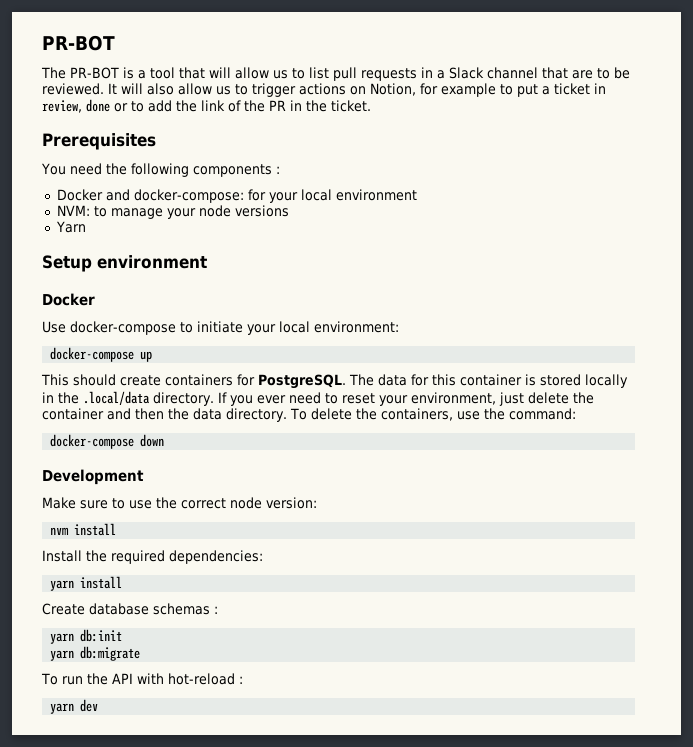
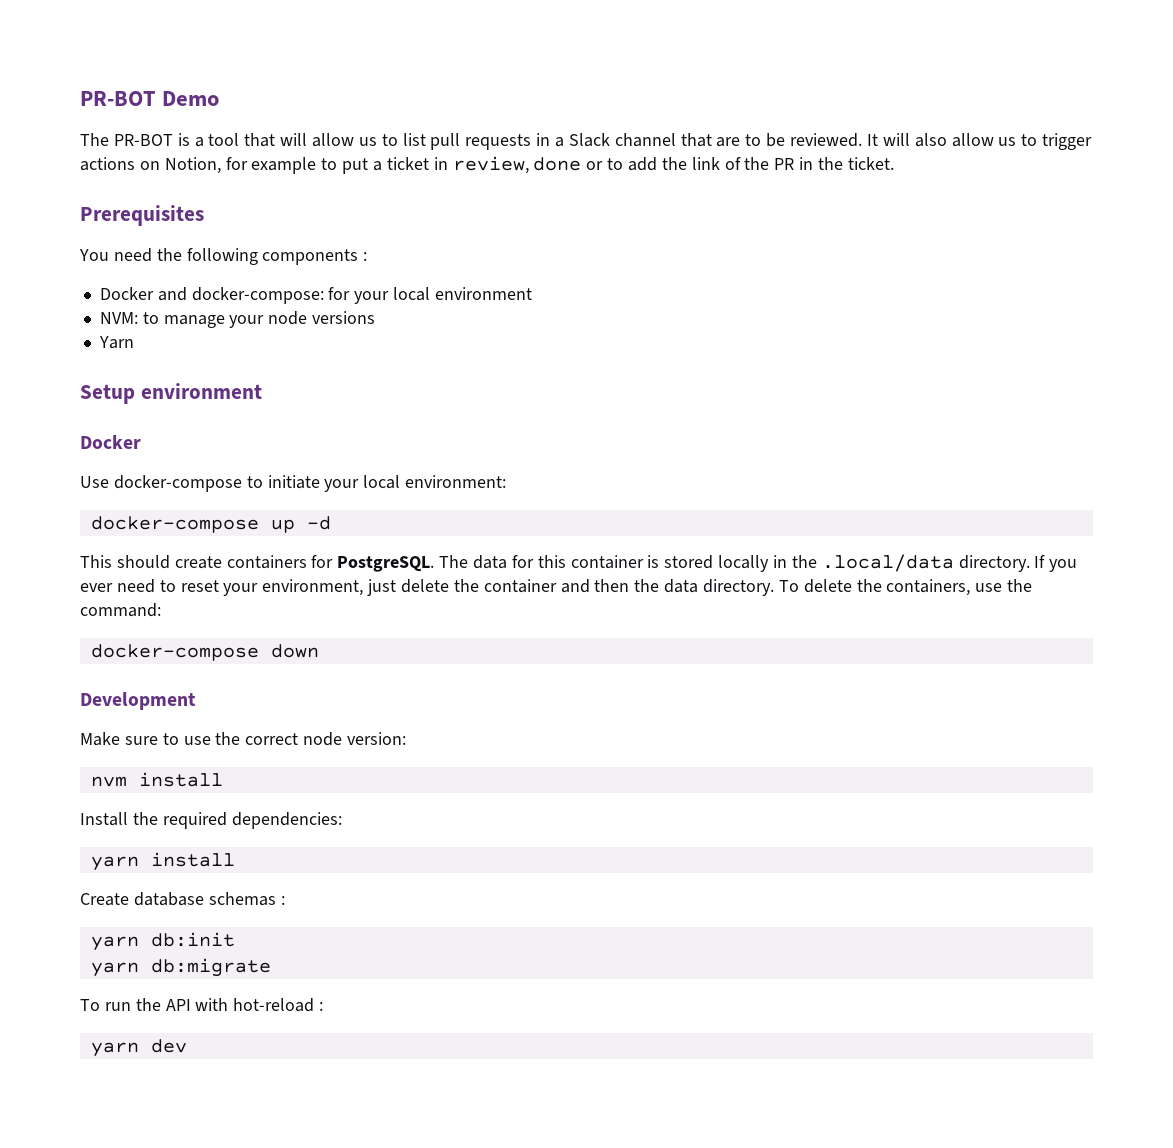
[42,35,115,51] PR-BOT -> [80,91,220,106] PR-BOT Demo
(153, 356) none -> [306,516,331,530] -d

